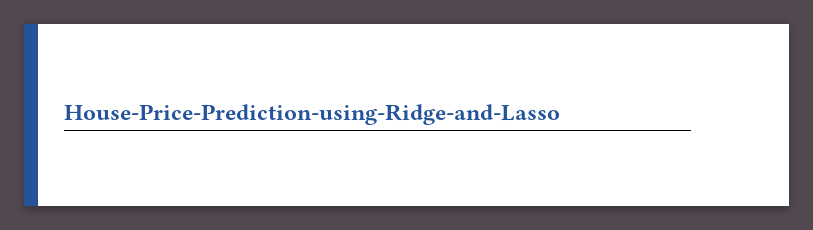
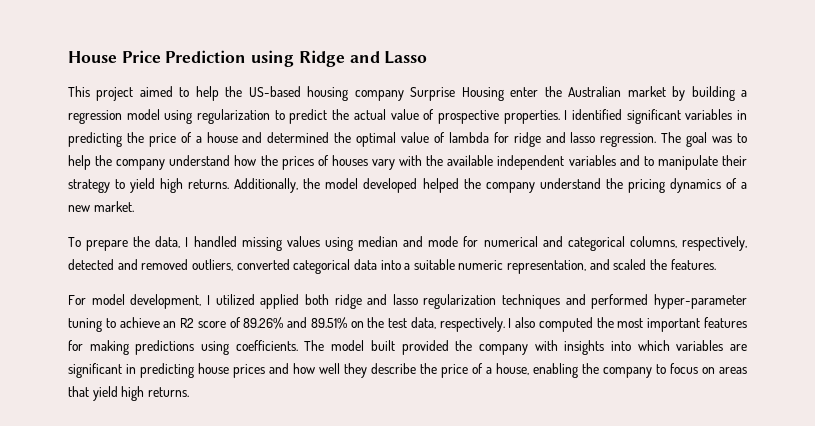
[64,104,560,125] House-Price-Prediction-using-Ridge-and-Lasso -> [68,50,428,67] [68,86,748,101] [68,109,747,124] [68,132,748,147] [68,155,747,170] [68,178,747,193] [68,201,134,212] [68,236,748,251] [68,259,716,274] [68,294,747,309] [68,317,748,332] [68,340,747,355] [68,363,747,378] [68,386,189,401] House Price Prediction using Ridge and Lasso // This project aimed to help the US-based housing company Surprise Housing enter the Australian market by building a regression model using regularization to predict the actual value of prospective properties. I identified significant variables in predicting the price of a house and determined the optimal value of lambda for ridge and lasso regression. The goal was to help the company understand how the prices of houses vary with the available independent variables and to manipulate their strategy to yield high returns. Additionally, the model developed helped the company understand the pricing dynamics of a new market. // To prepare the data, I handled missing values using median and mode for numerical and categorical columns, respectively, detected and removed outliers, converted categorical data into a suitable numeric representation, and scaled the features. // For model development, I utilized applied both ridge and lasso regularization techniques and performed hyper-parameter tuning to achieve an R2 score of 89.26% and 89.51% on the test data, respectively. I also computed the most important features for making predictions using coefficients. The model built provided the company with insights into which variables are significant in predicting house prices and how well they describe the price of a house, enabling the company to focus on areas that yield high returns.

